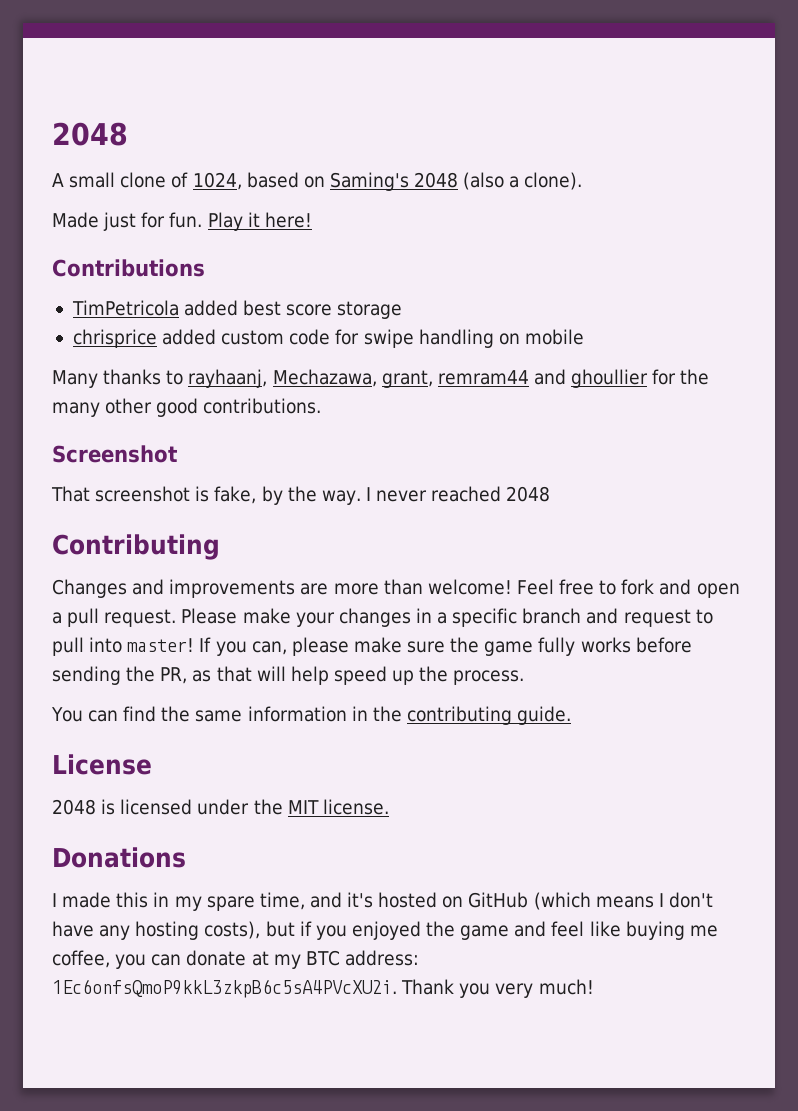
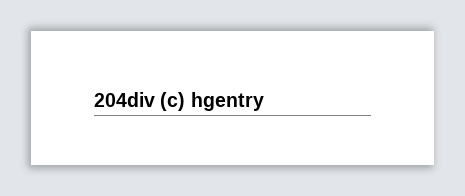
[52,122,128,146] [52,172,583,191] [52,212,312,231] [52,259,205,277] [71,300,403,319] [72,329,584,348] [52,369,710,388] [52,398,322,417] [52,445,178,463] [51,486,551,505] [52,534,220,560] [52,579,740,598] [52,608,713,627] [52,637,692,656] [52,666,525,685] [51,706,572,725] [52,754,152,775] [52,799,389,815] [52,847,186,868] [52,892,713,911] [52,921,718,940] [52,950,419,969] [52,979,594,998] 2048 // A small clone of 1024, based on Saming's 2048 (also a clone). // Made just for fun. Play it here! // Contributions // TimPetricola added best score storage // chrisprice added custom code for swipe handling on mobile // Many thanks to rayhaanj, Mechazawa, grant, remram44 and ghoullier for the many other good contributions. // Screenshot // That screenshot is fake, by the way. I never reached 2048 // Contributing // Changes and improvements are more than welcome! Feel free to fork and open a pull request. Please make your changes in a specific branch and request to pull into master! If you can, please make sure the game fully works before sending the PR, as that will help speed up the process. // You can find the same information in the contributing guide. // License // 2048 is licensed under the MIT license. // Donations // I made this in my spare time, and it's hosted on GitHub (which means I don't have any hosting costs), but if you enjoyed the game and feel like buying me coffee, you can donate at my BTC address: 1Ec6onfsQmoP9kkL3zkpB6c5sA4PVcXU2i. Thank you very much! -> [94,92,264,111] 204div (c) hgentry

